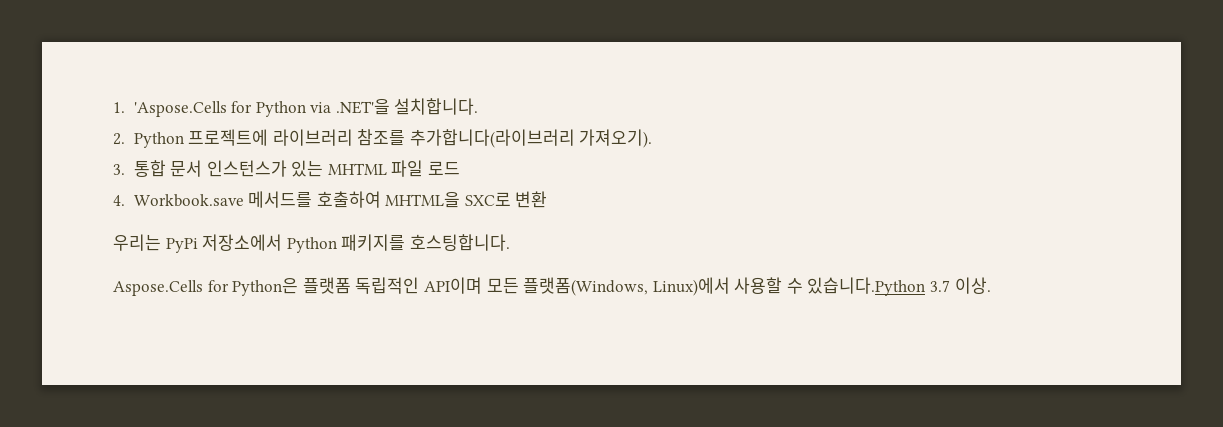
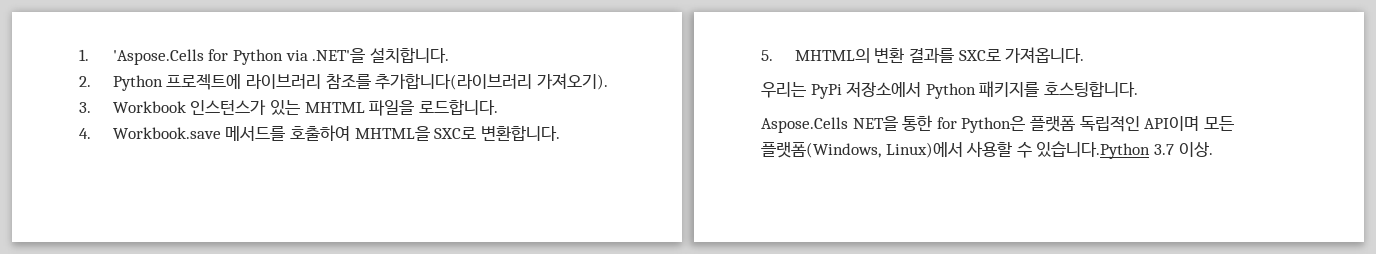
[133,160,203,177] 통합 문서 -> [112,101,186,113] Workbook
[391,160,461,177] 파일 로드 -> [369,99,498,116] 파일을 로드합니다.
[515,191,548,208] 변환 -> [480,125,560,141] [761,47,1085,63] 변환합니다. // 5. MHTML의 변환 결과를 SXC로 가져옵니다.
(203, 288) none -> [852,115,933,131] NET을 통한

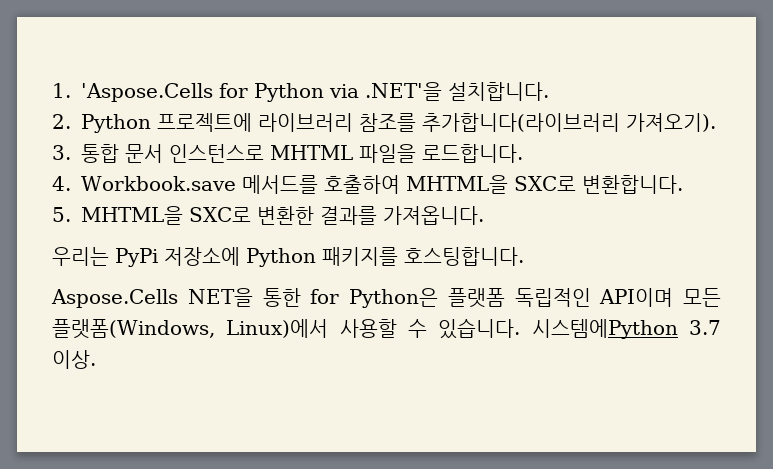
[112,100,300,115] Workbook 인스턴스가 있는 -> [81,144,264,163] 통합 문서 인스턴스로
[794,47,1001,63] MHTML의 변환 결과를 SXC로 -> [81,206,377,225] MHTML을 SXC로 변환한 결과를
[846,82,922,97] 저장소에서 -> [164,247,240,266] 저장소에
[1036,141,1151,159] 있습니다.Python -> [438,318,678,339] 있습니다. 시스템에Python

